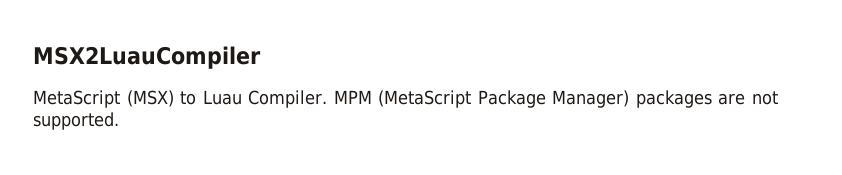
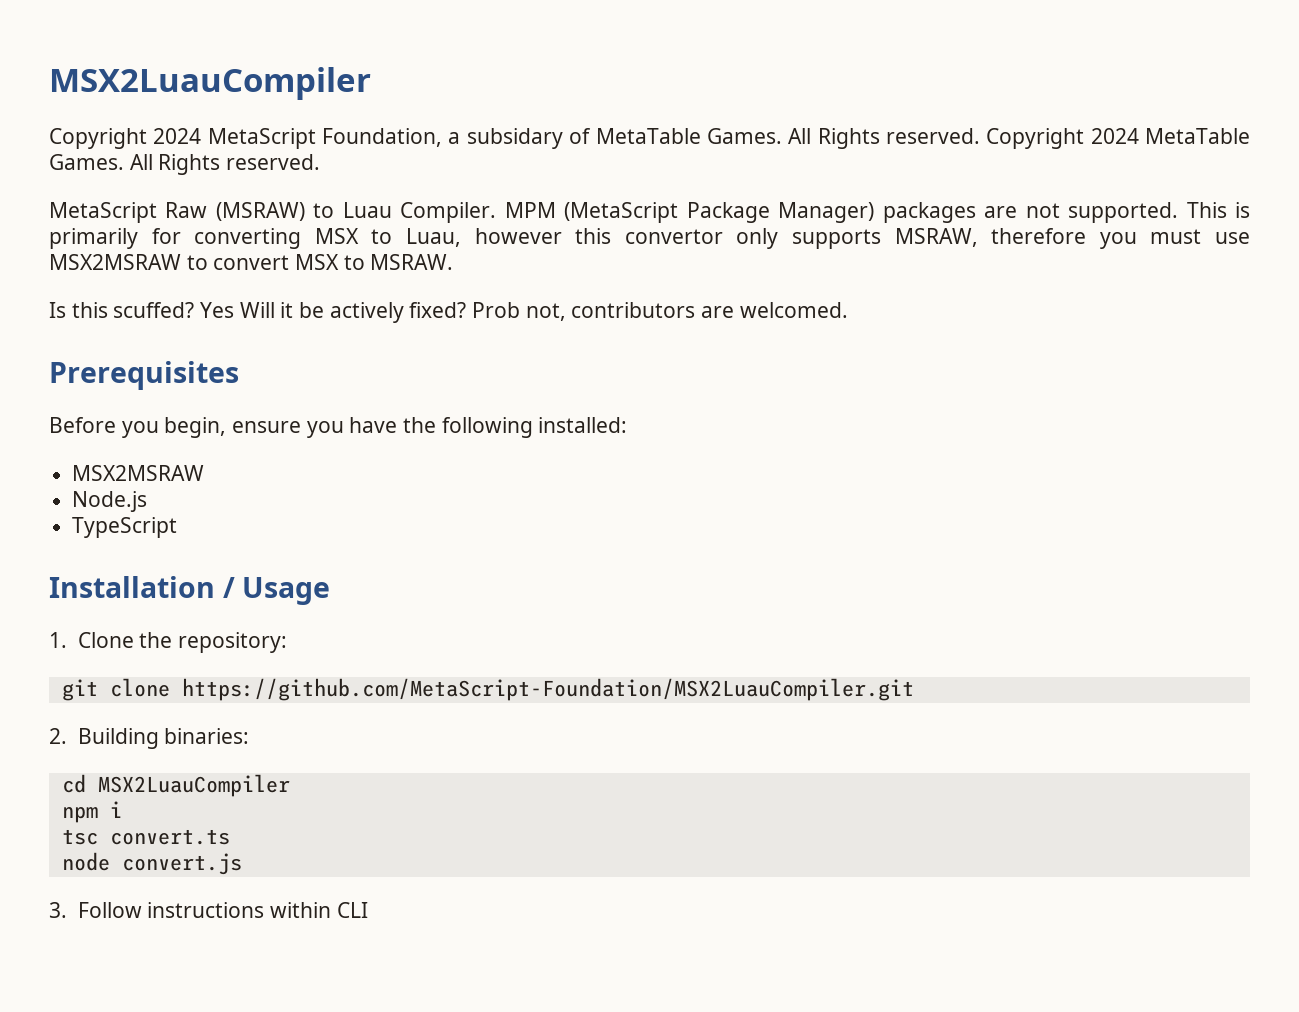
[33,46,261,69] [33,90,174,108] MSX2LuauCompiler // MetaScript (MSX) -> [49,67,371,100] [49,128,1251,149] [49,154,321,175] [49,202,305,223] MSX2LuauCompiler // Copyright 2024 MetaScript Foundation, a subsidary of MetaTable Games. All Rights reserved. Copyright 2024 MetaTable Games. All Rights reserved. // MetaScript Raw (MSRAW)
(119, 121) none -> [1186,202,1251,218] [49,228,1250,249] [49,254,454,270] [49,302,848,323] [49,361,239,390] [49,417,628,438] [72,465,205,481] [72,491,148,512] [72,517,178,538] [49,576,331,605] [49,632,287,653] [61,678,914,701] [49,728,250,749] [61,774,290,797] [61,801,122,823] [61,829,230,845] [61,852,242,875] [49,902,368,918] This is primarily for converting MSX to Luau, however this convertor only supports MSRAW, therefore you must use MSX2MSRAW to convert MSX to MSRAW. // Is this scuffed? Yes Will it be actively fixed? Prob not, contributors are welcomed. // Prerequisites // Before you begin, ensure you have the following installed: // MSX2MSRAW // Node.js // TypeScript // Installation / Usage // 1. Clone the repository: // git clone https://github.com/MetaScript-Foundation/MSX2LuauCompiler.git // 2. Building binaries: // cd MSX2LuauCompiler // npm i // tsc convert.ts // node convert.js // 3. Follow instructions within CLI

